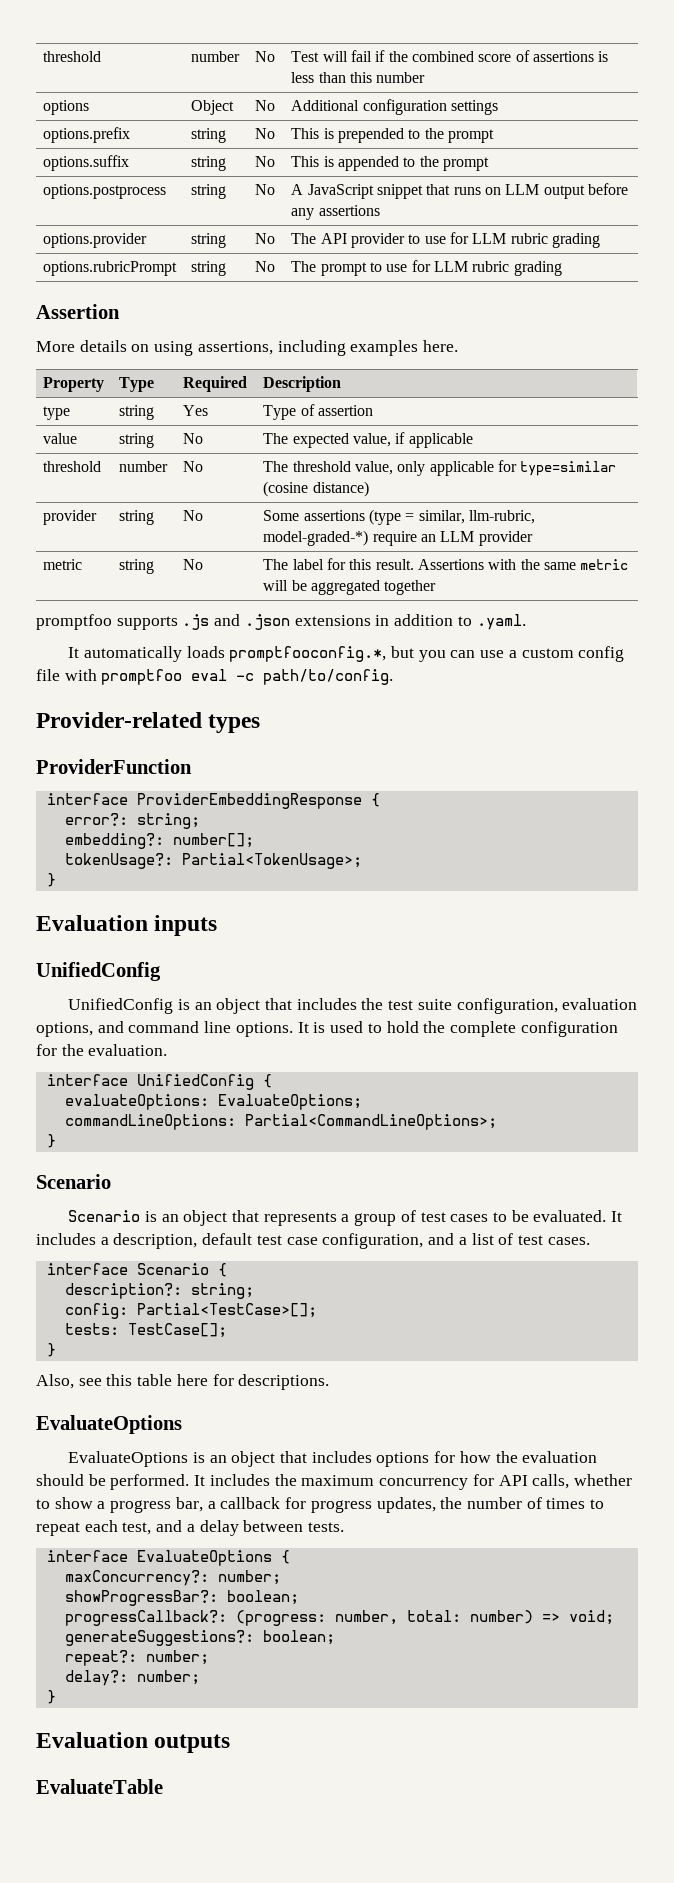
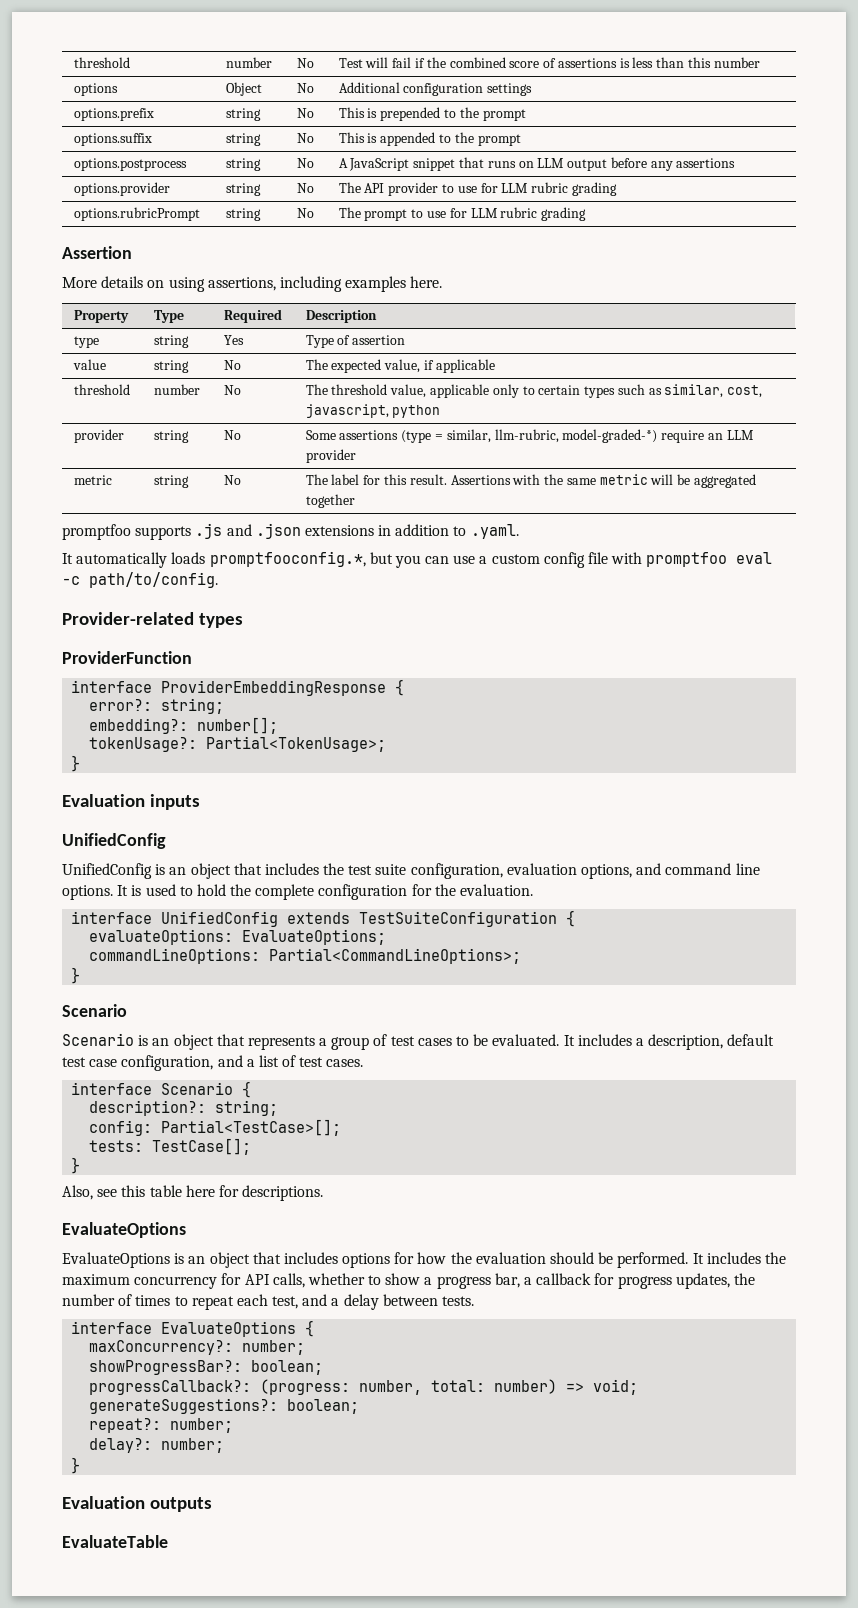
[397,460,617,476] [263,481,369,497] only applicable for type=similar (cosine distance) -> [429,384,763,398] [305,404,441,418] applicable only to certain types such as similar, cost, javascript, python
(254, 1082) none -> [287,911,558,927] extends TestSuiteConfiguration

